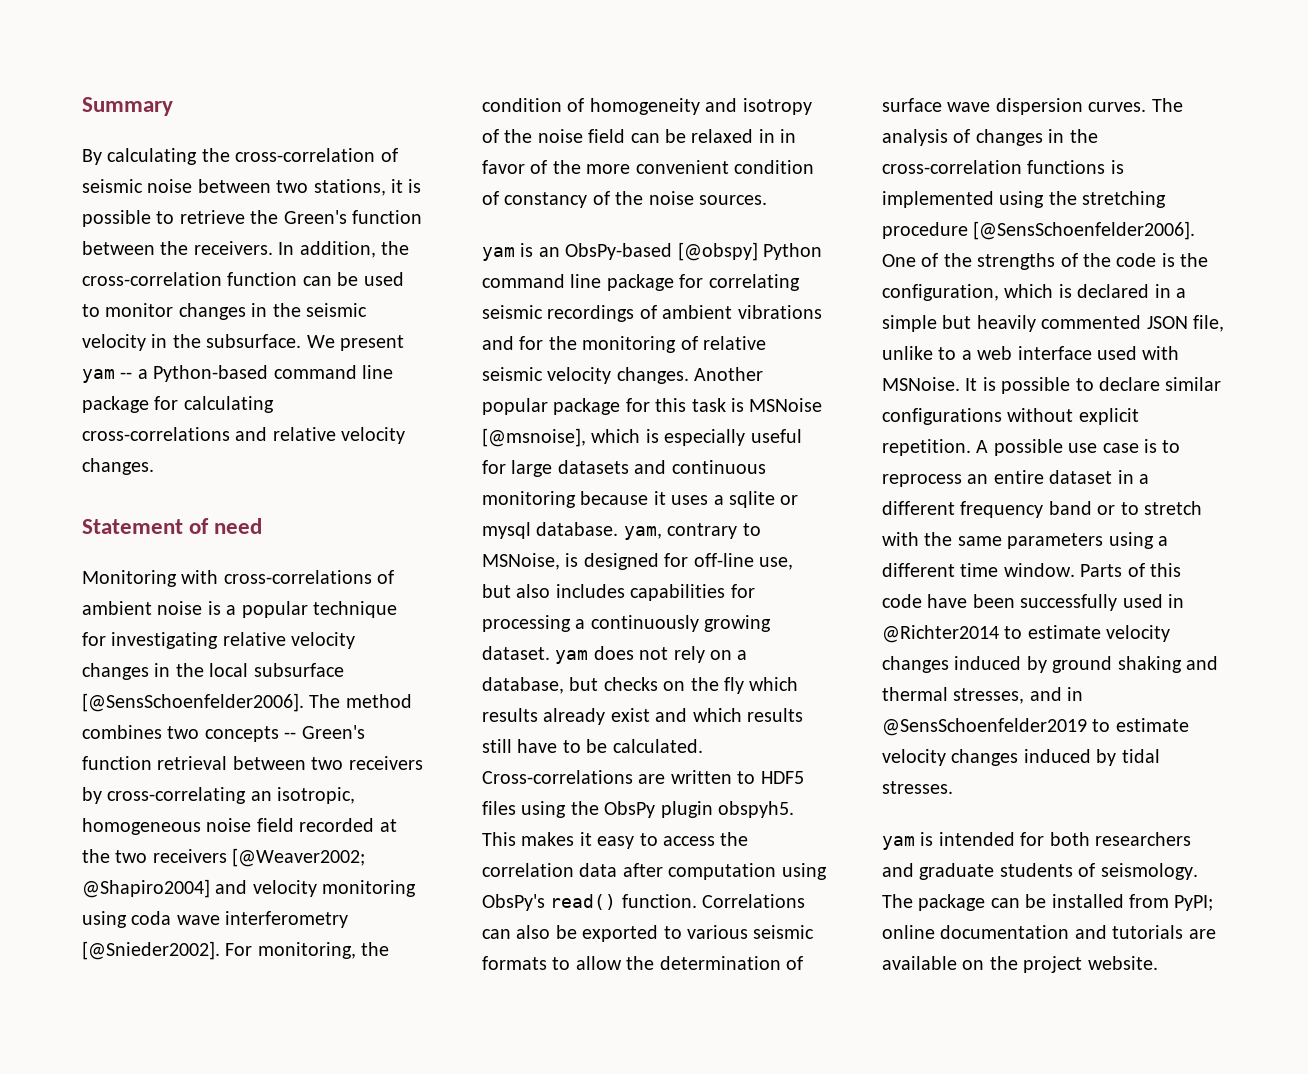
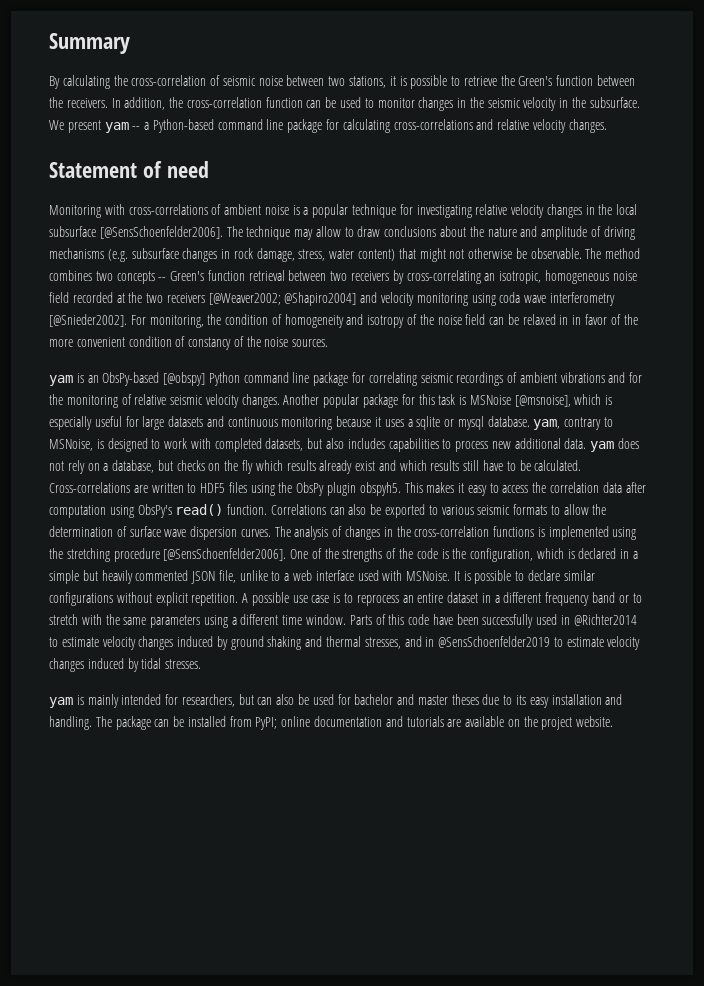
(341, 701) none -> [246,226,635,240] [49,248,602,262] technique may allow to draw conclusions about the nature and amplitude of driving mechanisms (e.g. subsurface changes in rock damage, stress, water content) that might not otherwise be observable. The
[664,553,793,570] [482,584,755,601] [482,615,772,632] [482,646,550,660] for off-line use, but also includes capabilities for processing a continuously growing dataset. -> [151,438,587,452] to work with completed datasets, but also includes capabilities to process new additional data.
(934, 839) none -> [87,694,119,708] mainly
[1049,832,1191,846] [882,863,1198,880] both researchers and graduate students of seismology. -> [181,694,623,708] [49,716,92,730] researchers, but can also be used for bachelor and master theses due to its easy installation and handling.

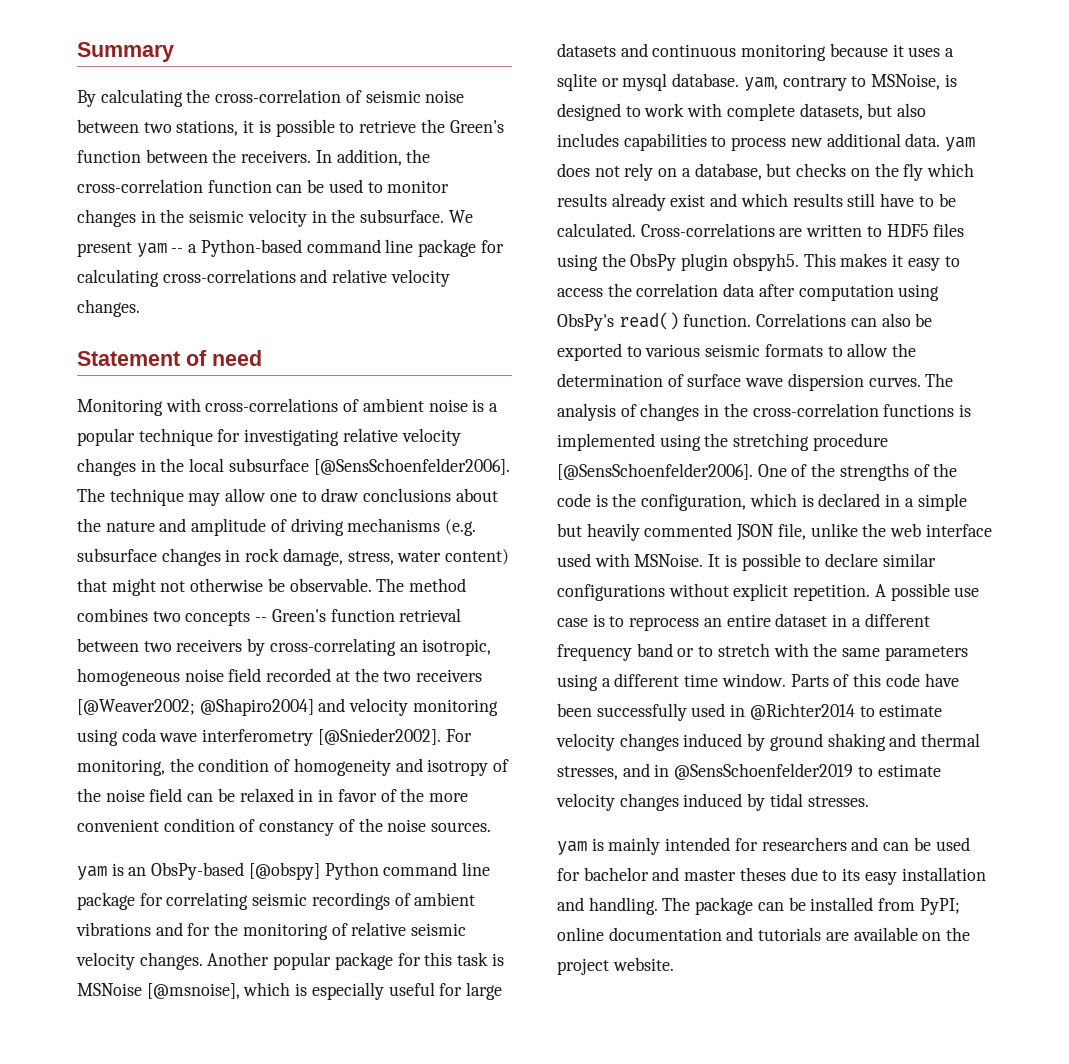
(341, 231) none -> [269,493,297,502] one
[214,438,262,452] completed -> [726,103,795,121] complete
[271,571,290,581] to a -> [862,523,887,537] the
[181,694,295,707] researchers, but can also -> [761,837,910,851] researchers and can

